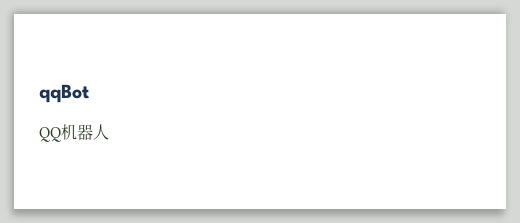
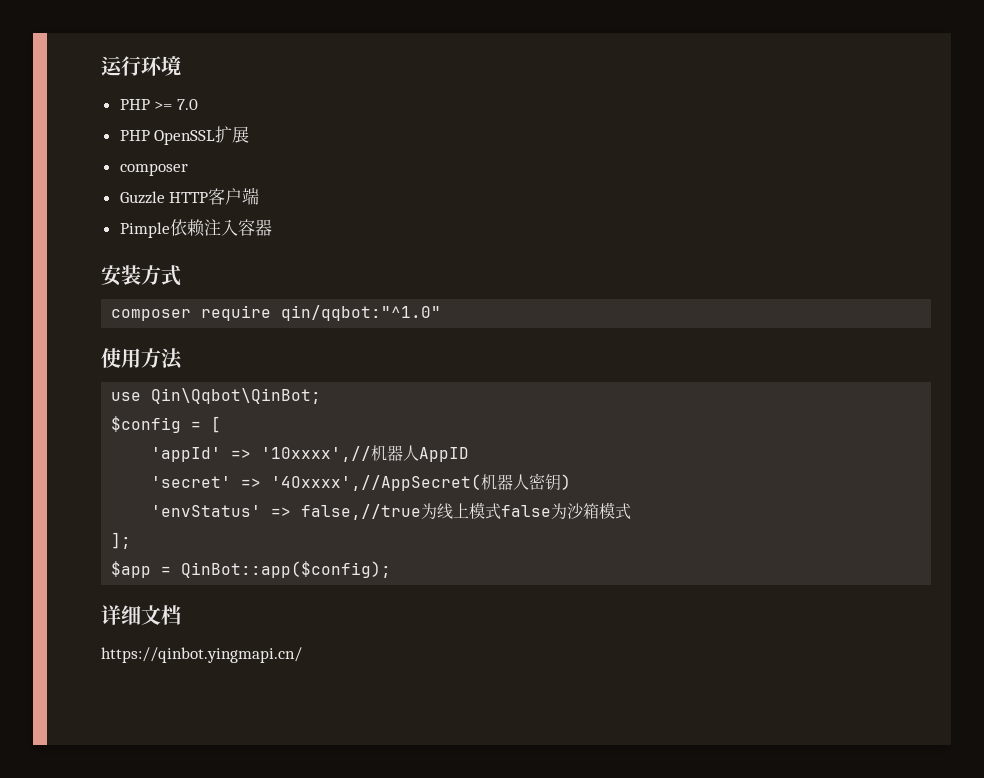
[39,84,89,103] [39,124,109,142] qqBot // QQ机器人 -> [101,56,181,76] [119,99,198,110] [119,126,250,145] [119,163,188,176] [119,187,260,205] [119,219,272,238] [101,265,181,286] [111,305,442,321] [101,348,183,370] [111,388,322,404] [111,416,222,433] [151,445,470,462] [151,473,572,491] [151,502,632,520] [111,532,132,549] [111,561,392,578] [101,605,181,625] [101,647,302,663] 运行环境 // PHP >= 7.0 // PHP OpenSSL扩展 // composer // Guzzle HTTP客户端 // Pimple依赖注入容器 // 安装方式 // composer require qin/qqbot:"^1.0" // 使用方法 // use Qin\Qqbot\QinBot; // $config = [ // 'appId' => '10xxxx',//机器人AppID // 'secret' => '4Oxxxx',//AppSecret(机器人密钥) // 'envStatus' => false,//true为线上模式false为沙箱模式 // ]; // $app = QinBot::app($config); // 详细文档 // https://qinbot.yingmapi.cn/

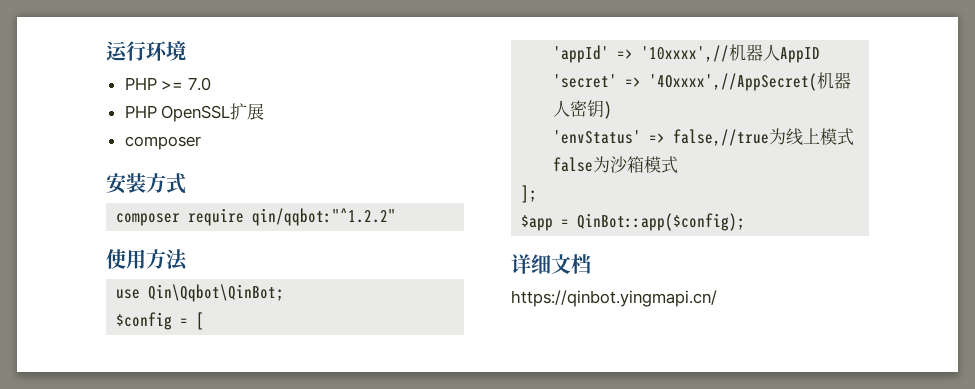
[119,187,260,205] [119,219,272,238] // Guzzle HTTP客户端 // Pimple依赖注入容器 -> (201, 143) none
[281,305,442,321] qin/qqbot:"^1.0" -> [252,208,397,226] qin/qqbot:"^1.2.2"

